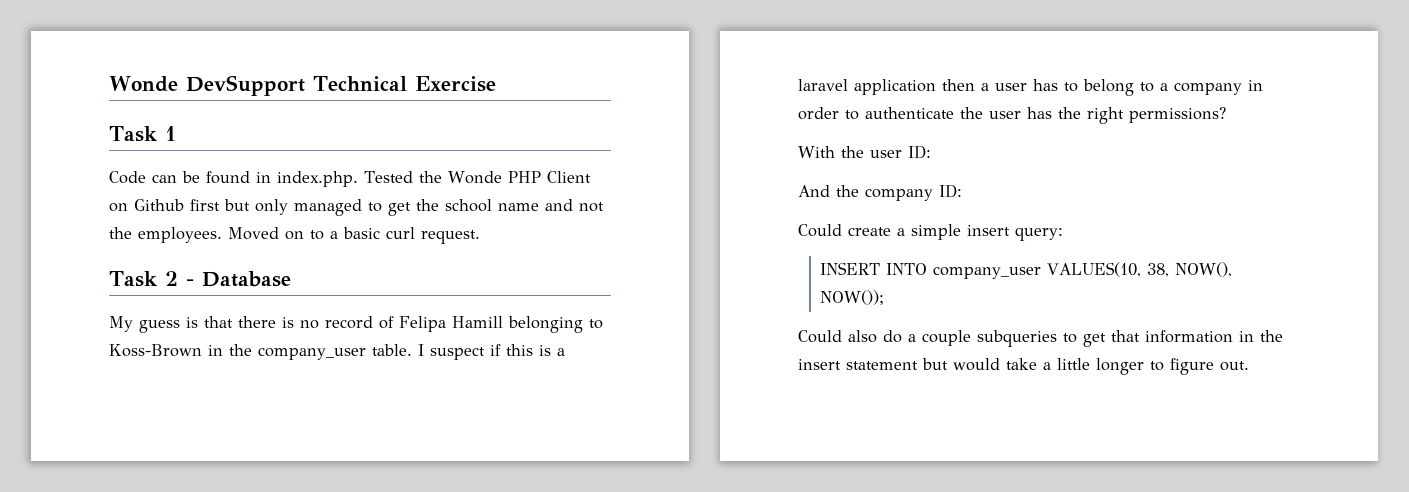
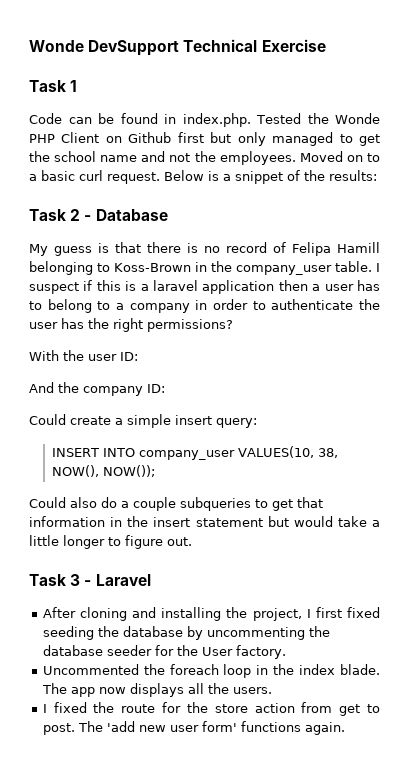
(480, 237) none -> [164,170,377,184] Below is a snippet of the results:
(1249, 366) none -> [29,574,151,586] [42,607,380,621] [42,626,330,640] [42,645,286,659] [42,664,380,678] [41,683,272,697] [42,702,380,716] [42,721,345,735] // Task 3 - Laravel // After cloning and installing the project, I first fixed seeding the database by uncommenting the database seeder for the User factory. // Uncommented the foreach loop in the index blade. The app now displays all the users. // I fixed the route for the store action from get to post. The 'add new user form' functions again.

